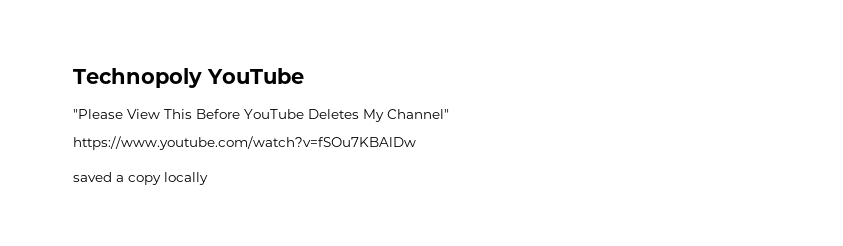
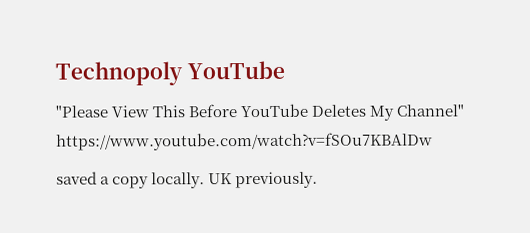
[164,172,208,185] locally -> [151,171,319,189] locally. UK previously.

